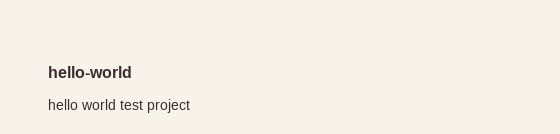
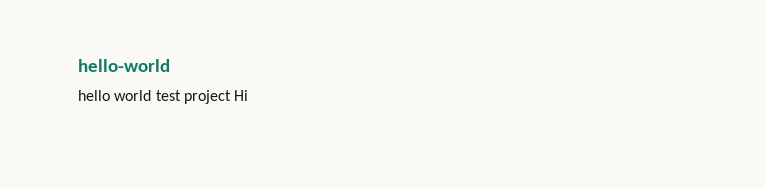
(190, 106) none -> [234,90,249,101] Hi

